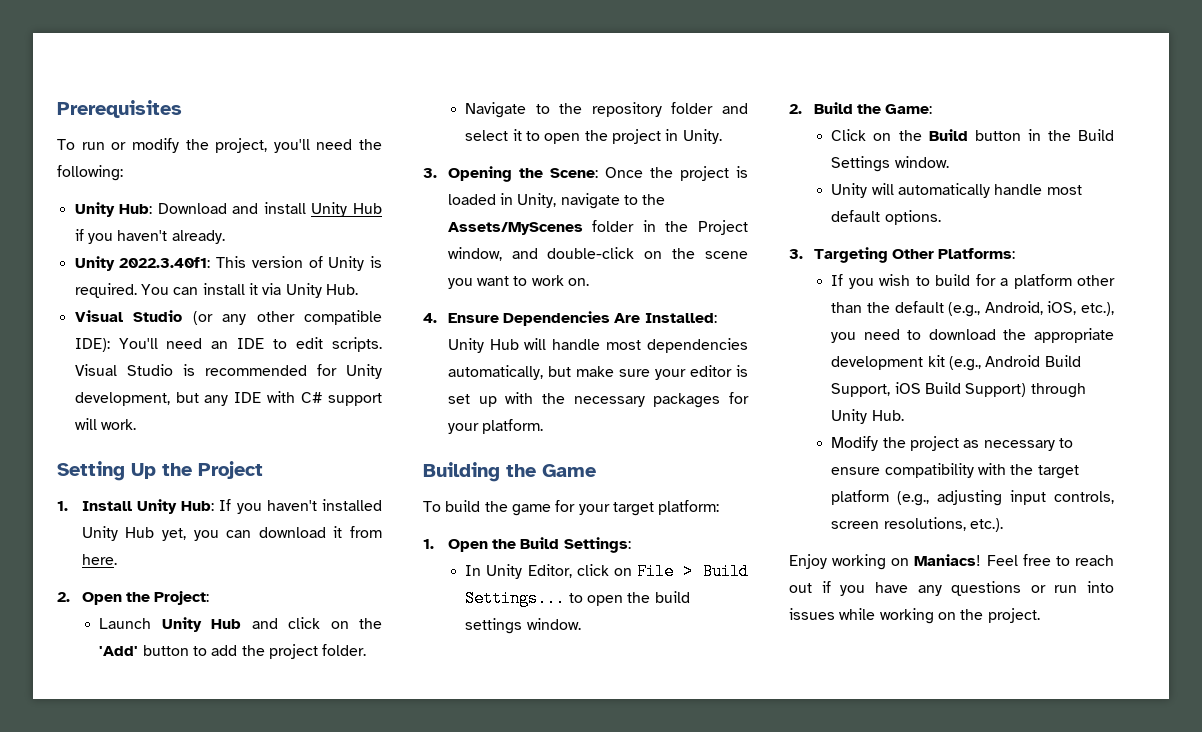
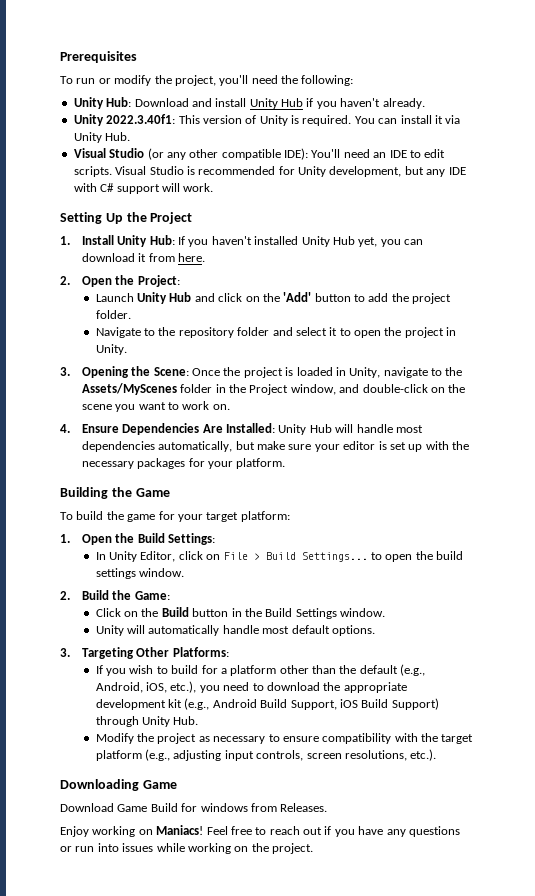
(1004, 525) none -> [60,779,177,791] [60,803,328,812] // Downloading Game // Download Game Build for windows from Releases.

